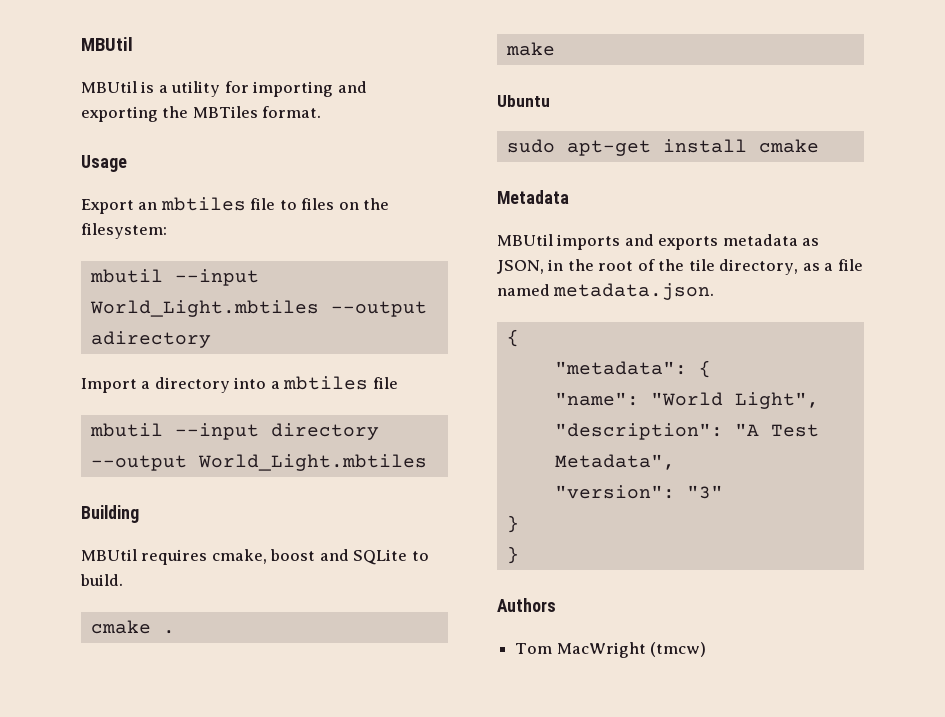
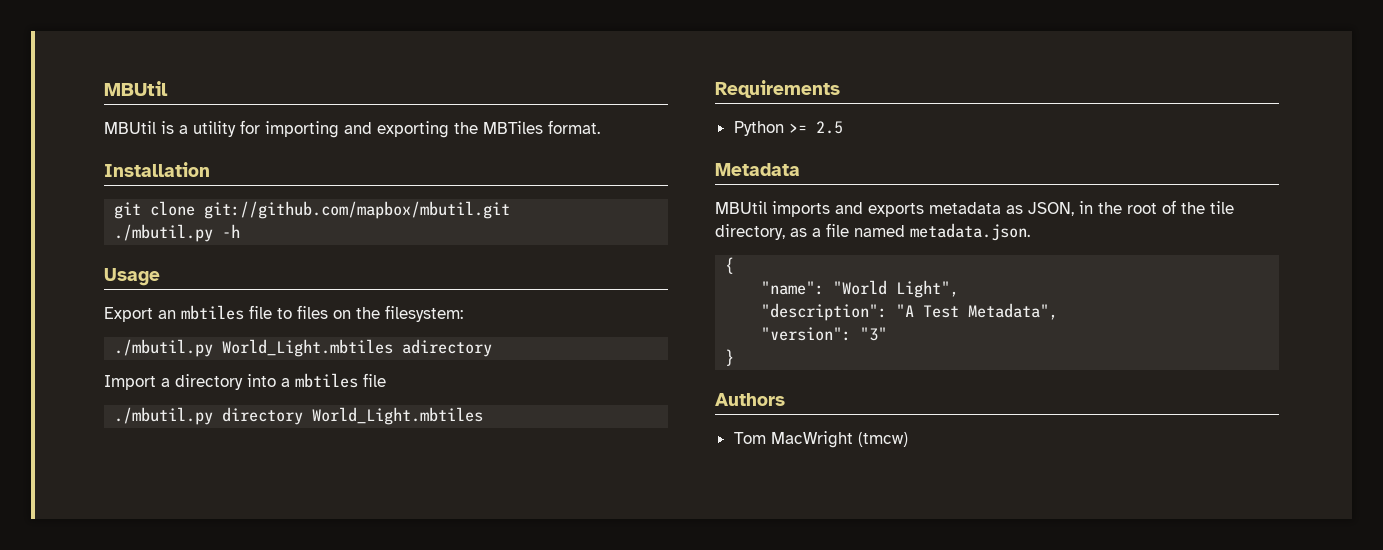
(322, 112) none -> [104,162,210,177] [114,201,511,219] [114,224,241,242] // Installation // git clone git://github.com/mapbox/mbutil.git // ./mbutil.py -h
[89,269,259,286] [89,300,427,317] mbutil --input World_Light.mbtiles --output -> [114,339,394,357] ./mbutil.py World_Light.mbtiles
[89,423,379,440] [90,454,427,471] [81,505,139,523] [81,549,429,565] [80,574,123,586] [90,620,175,634] [505,42,555,56] [497,95,550,107] [506,139,819,156] mbutil --input directory --output World_Light.mbtiles // Building // MBUtil requires cmake, boost and SQLite to build. // cmake . // make // Ubuntu // sudo apt-get install cmake -> [114,407,484,425] [715,80,840,98] [733,121,843,136] ./mbutil.py directory World_Light.mbtiles // Requirements // Python >= 2.5
[554,360,711,378] // "metadata": { -> (735, 265) none
[506,546,519,564] // } -> (735, 357) none

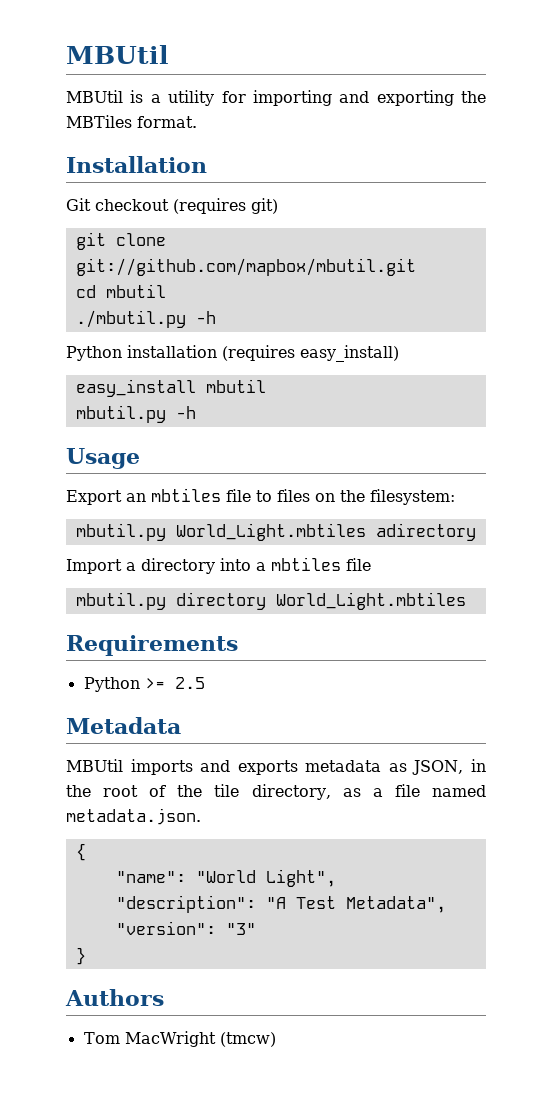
(210, 169) none -> [66,198,278,214] // Git checkout (requires git)
(511, 210) none -> [75,284,166,298] // cd mbutil
(241, 231) none -> [66,345,399,362] [75,379,266,397] [75,405,196,423] // Python installation (requires easy_install) // easy_install mbutil // mbutil.py -h
[114,339,214,357] ./mbutil.py -> [75,523,166,541] mbutil.py
[114,407,214,425] ./mbutil.py -> [75,592,166,610] mbutil.py

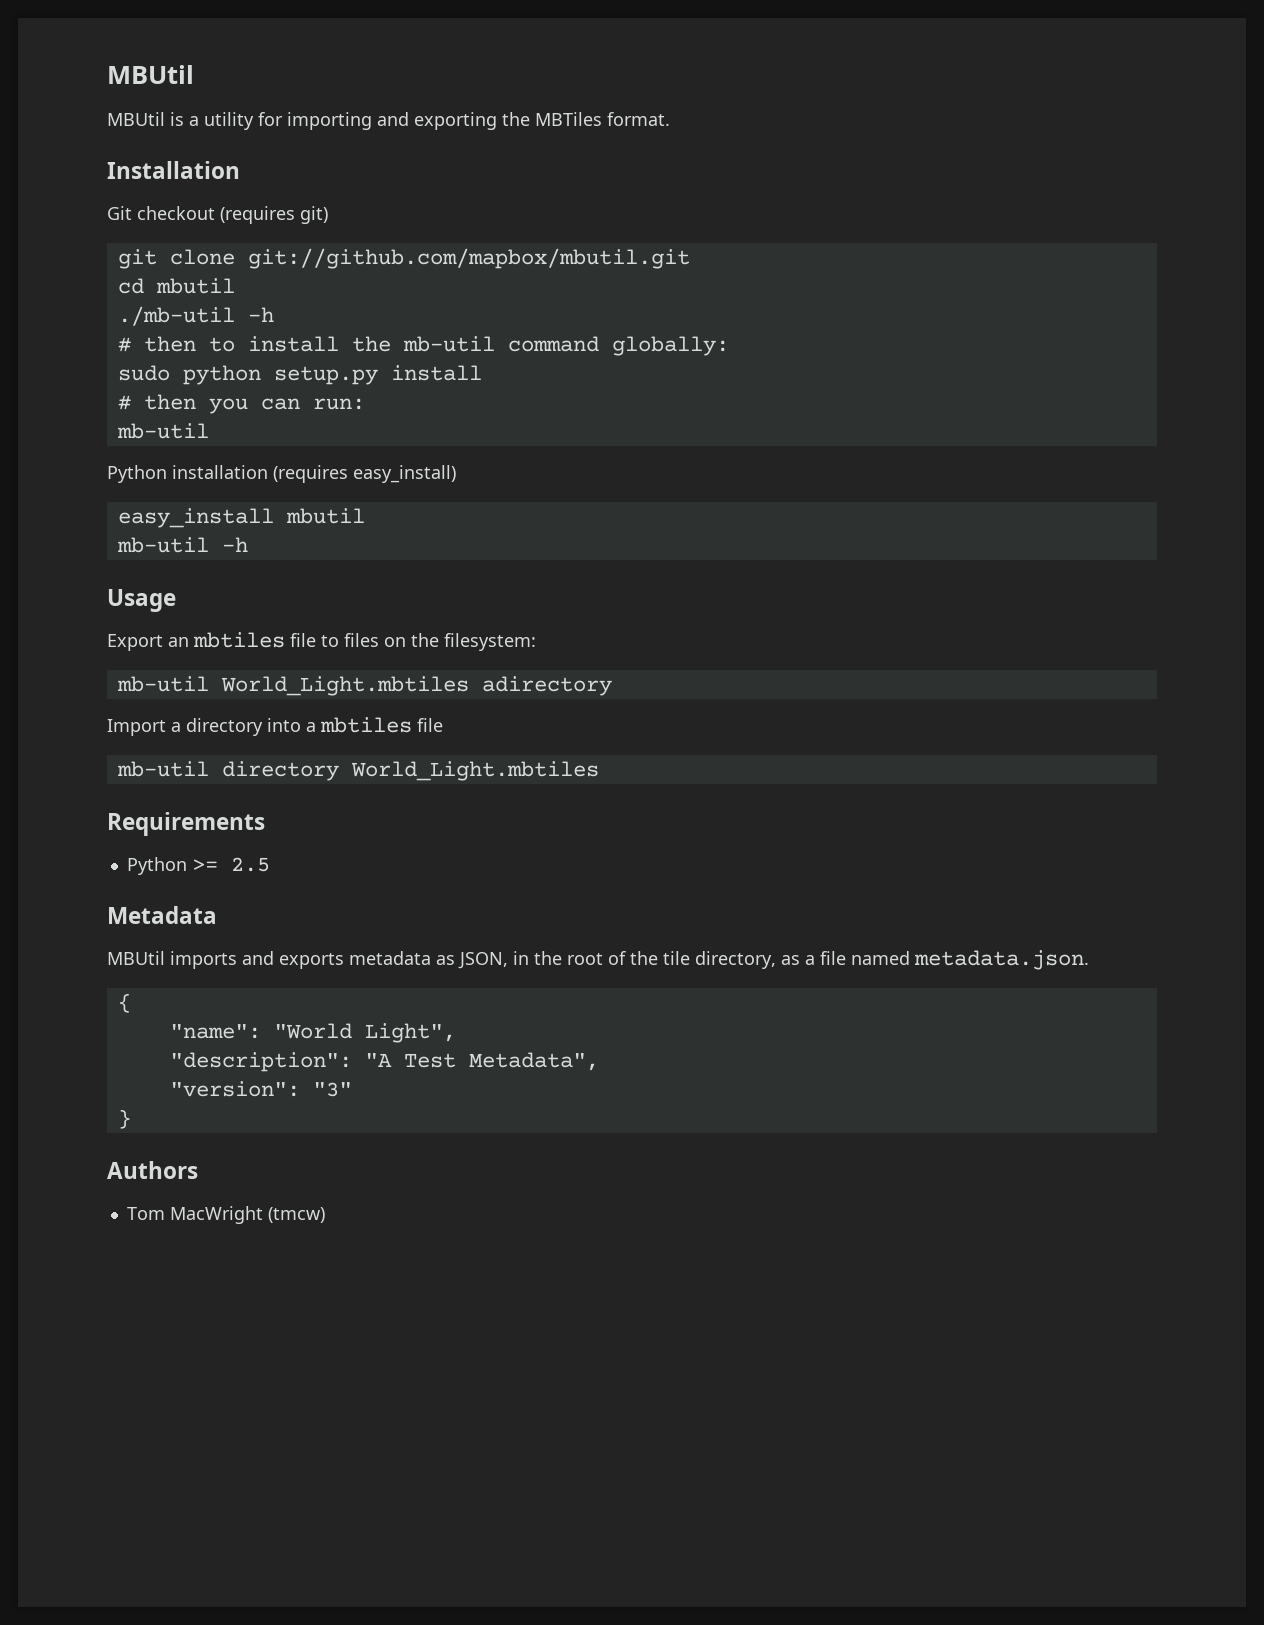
[75,310,216,328] ./mbutil.py -h -> [117,306,274,326] [117,336,729,356] [117,365,482,385] [117,394,365,414] [116,423,209,439] ./mb-util -h // # then to install the mb-util command globally: // sudo python setup.py install // # then you can run: // mb-util
[75,405,166,423] mbutil.py -> [116,537,209,553] mb-util
[75,523,166,541] mbutil.py -> [116,676,209,692] mb-util
[75,592,166,610] mbutil.py -> [116,761,209,777] mb-util

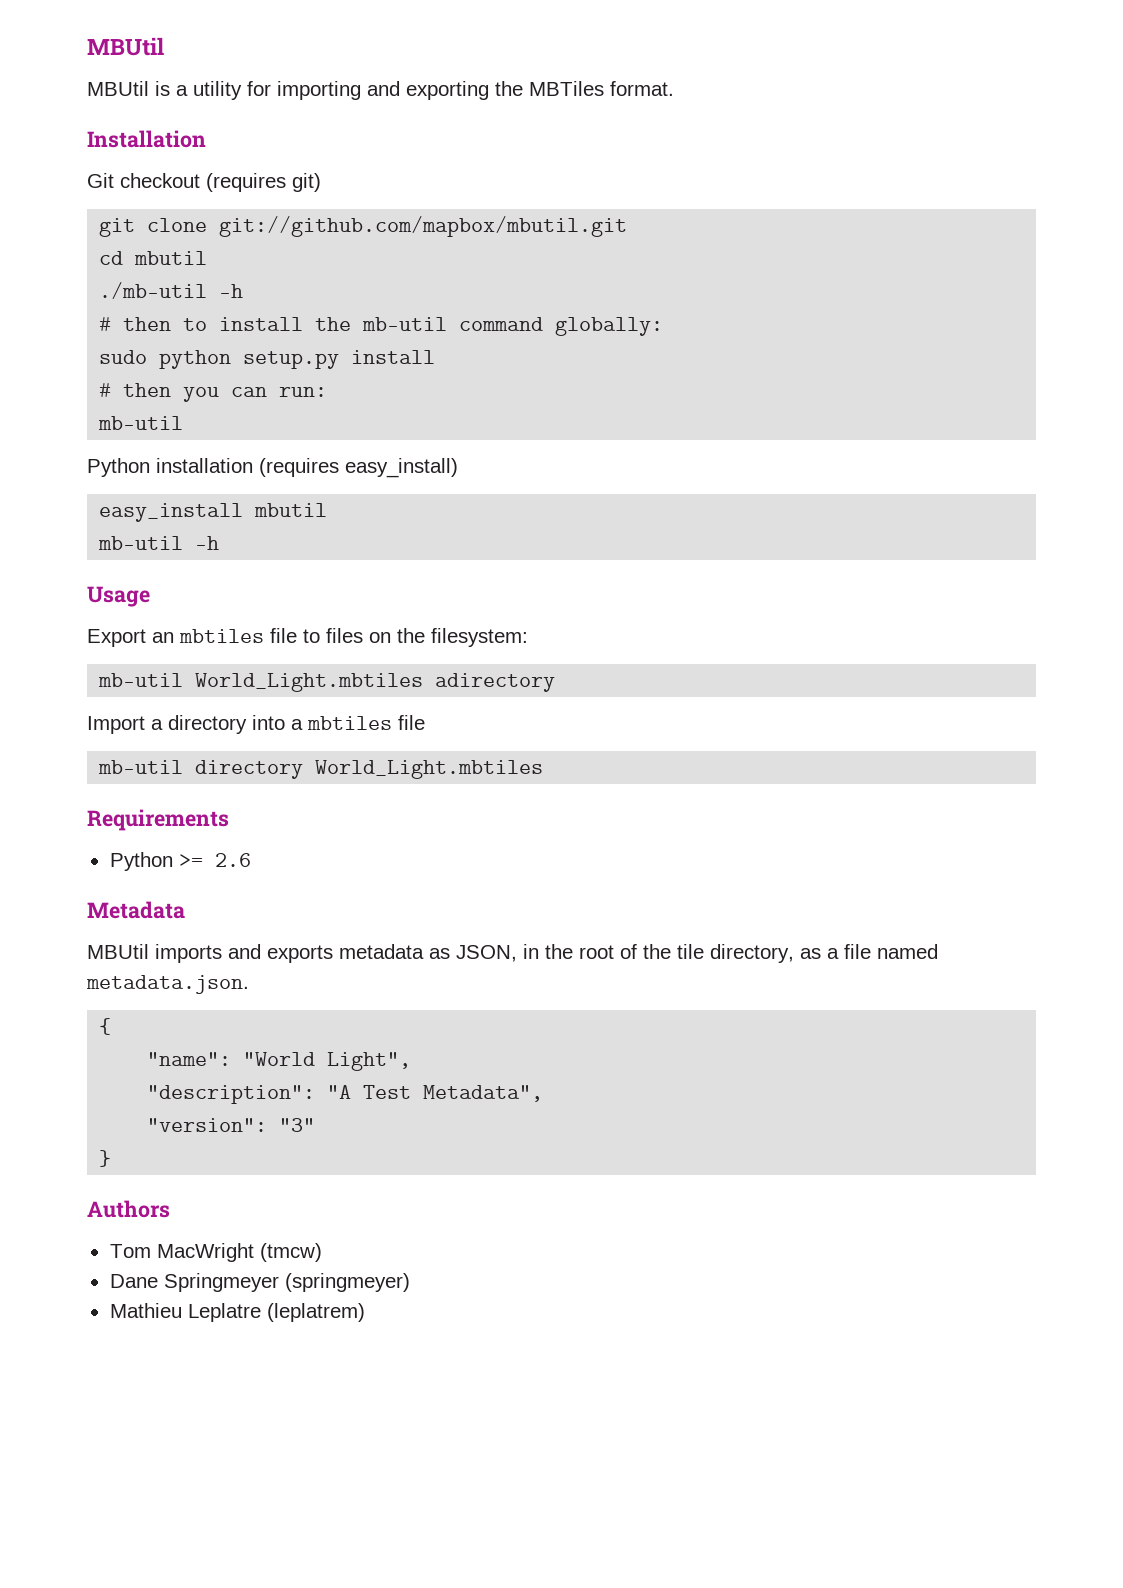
[230,857,270,872] 2.5 -> [214,853,251,867] 2.6
(325, 1215) none -> [109,1273,410,1292] [109,1303,365,1322] // Dane Springmeyer (springmeyer) // Mathieu Leplatre (leplatrem)

